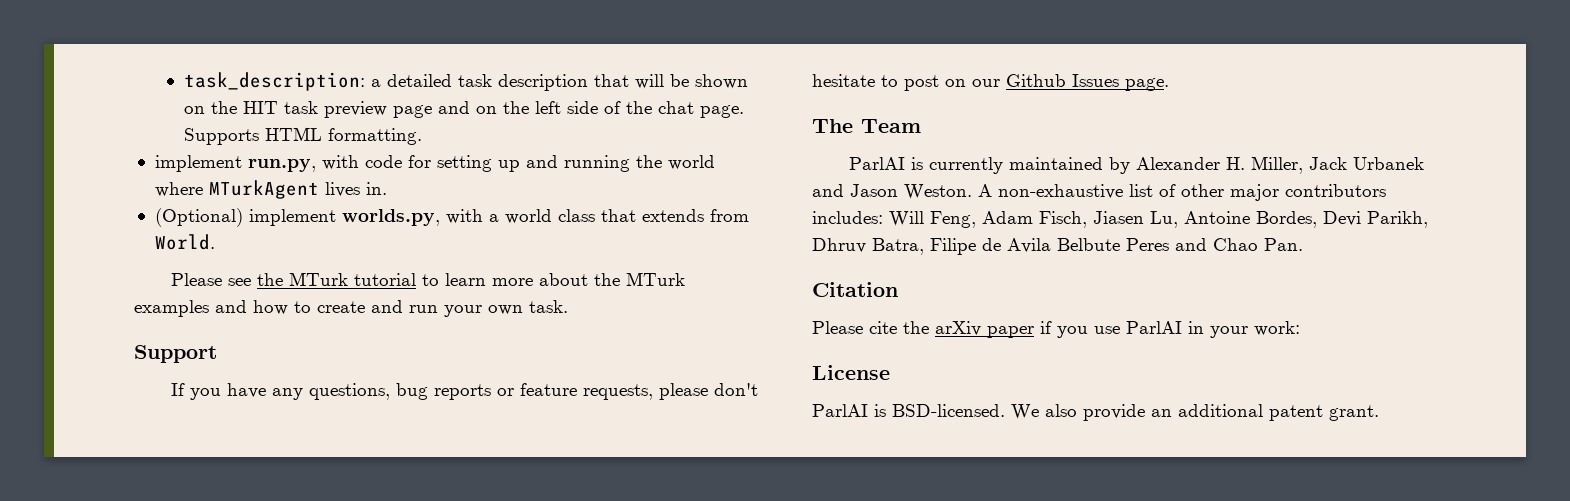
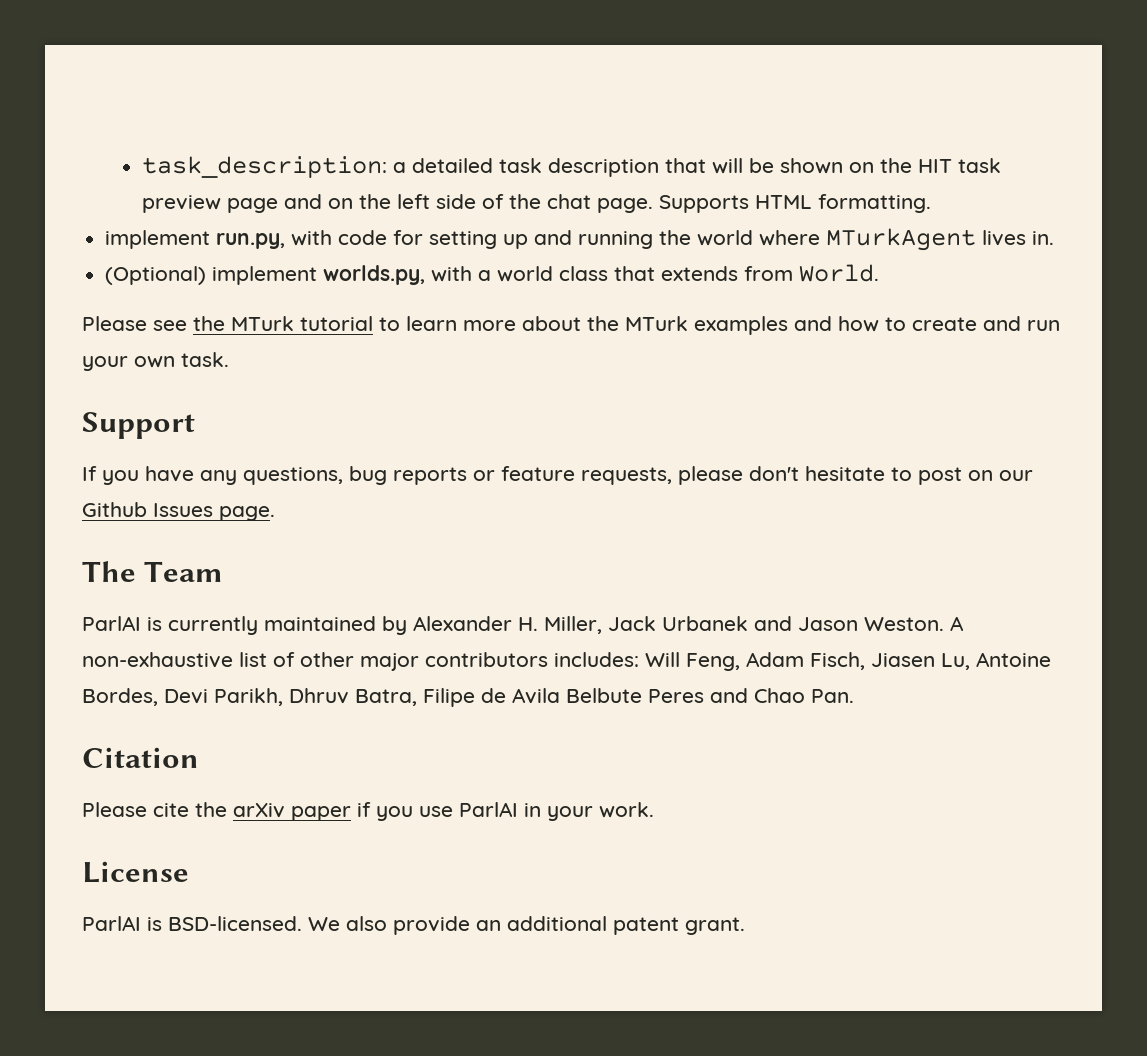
[1254,321,1300,336] work: -> [599,802,654,818] work.

